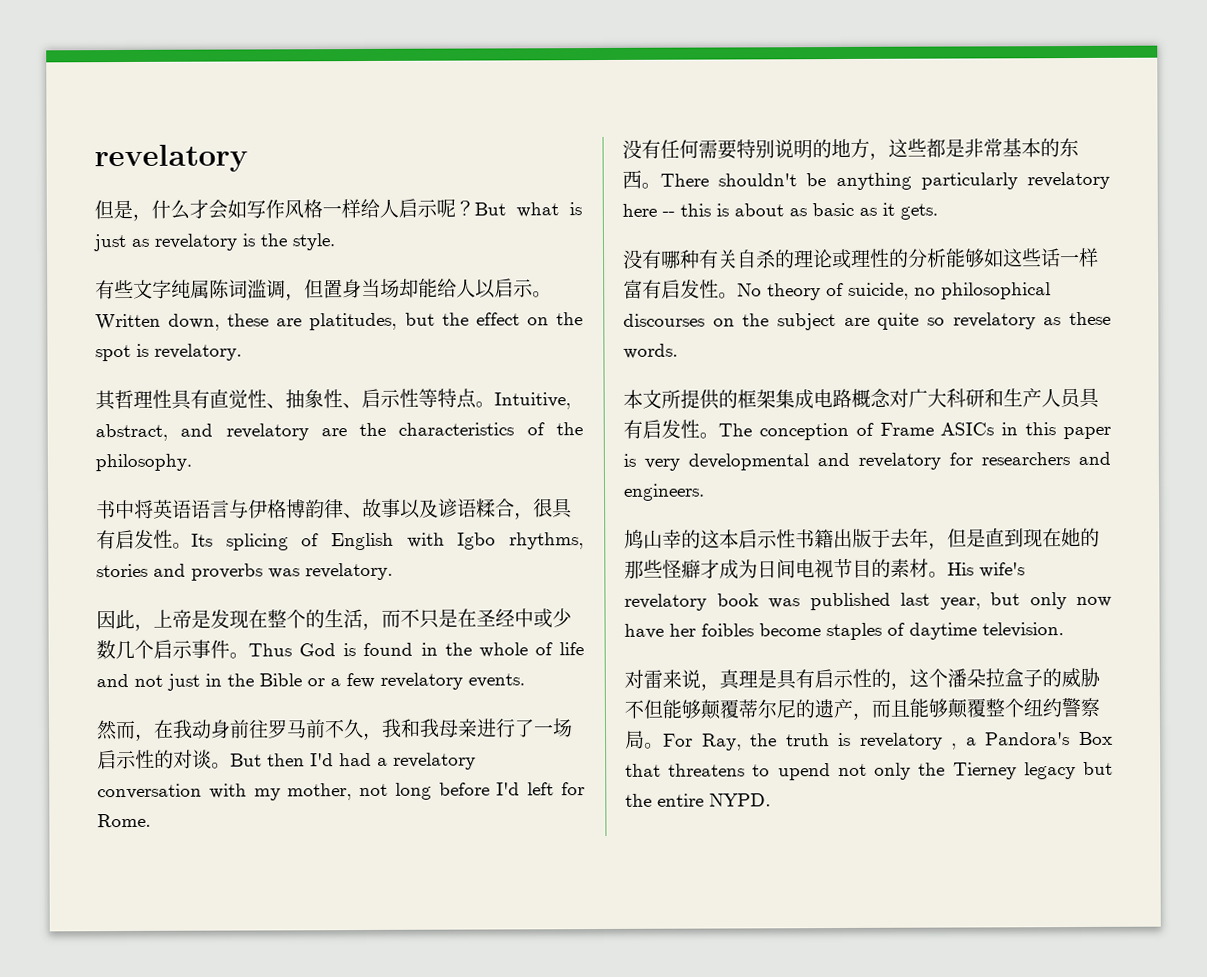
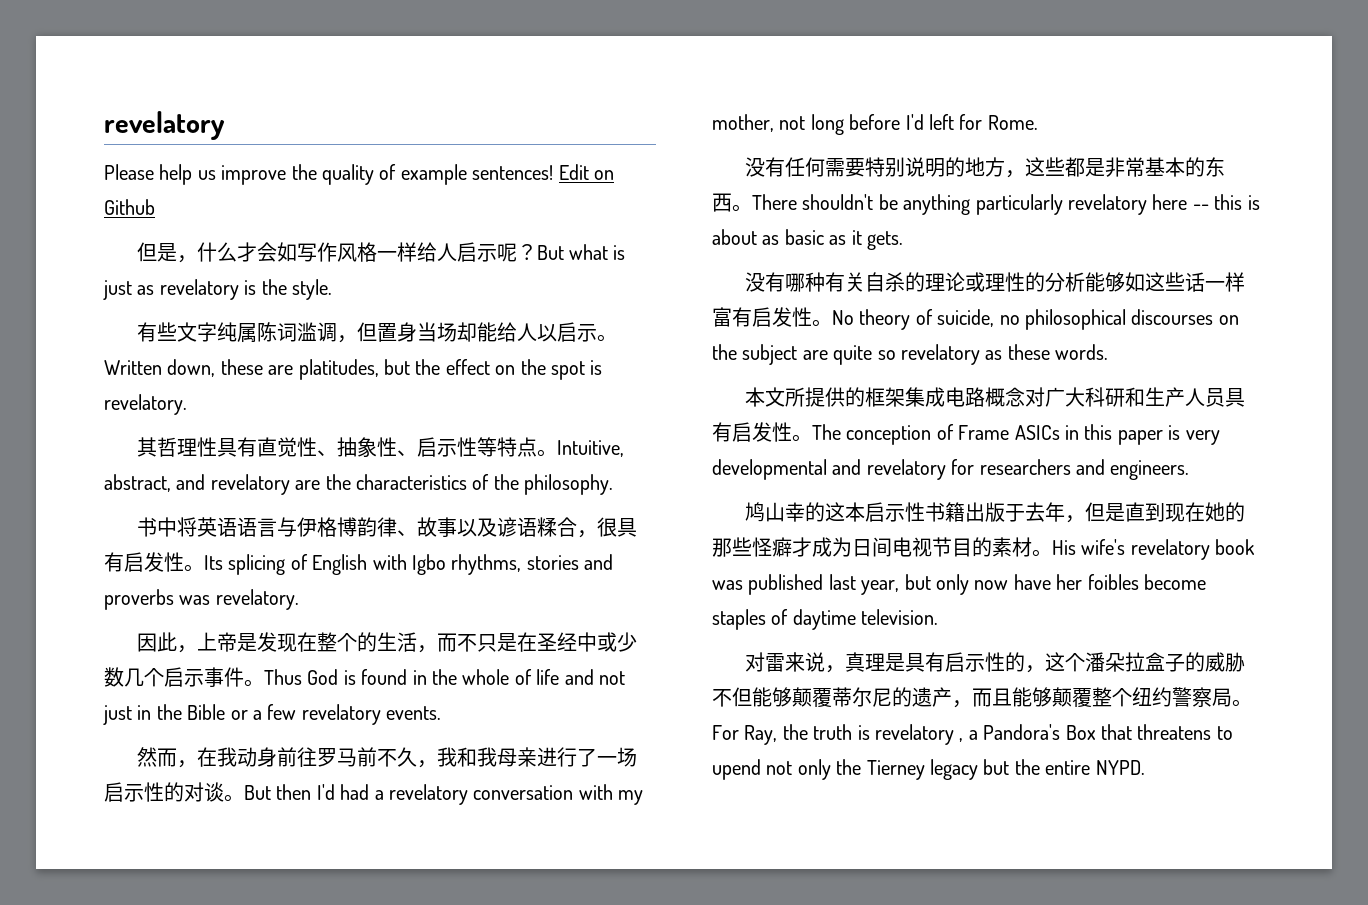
[94,144,248,173] revelatory -> [104,111,225,140] [104,164,614,185] [104,199,155,215] revelatory // Please help us improve the quality of example sentences! Edit on Github

